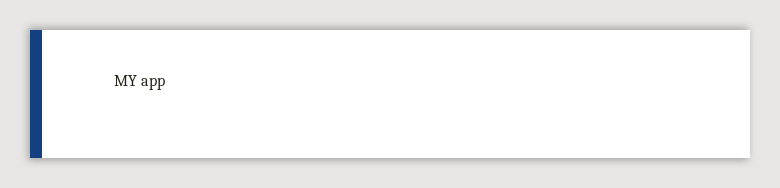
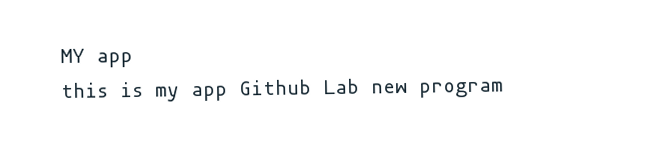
(166, 83) none -> [61,78,504,102] // this is my app Github Lab new program

